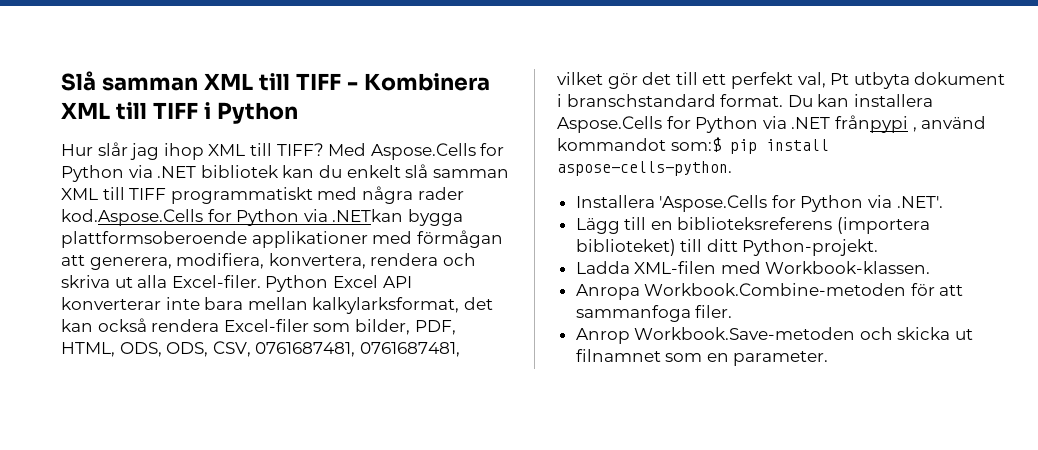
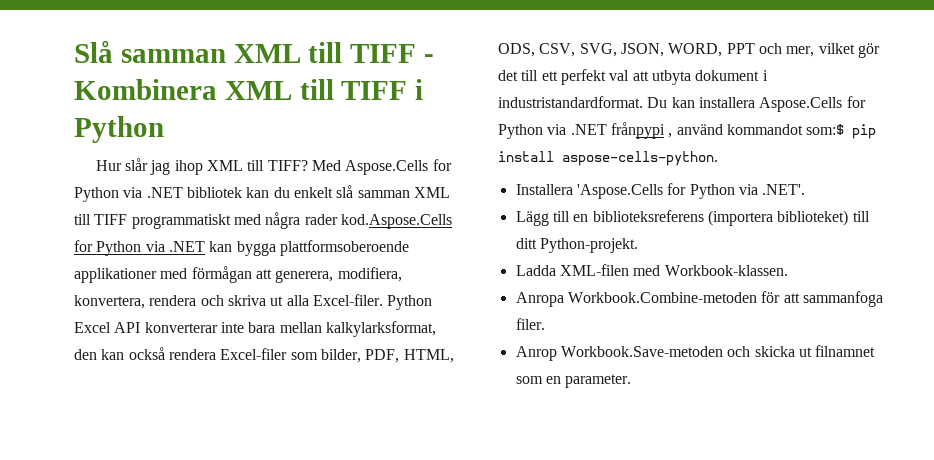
[332,209,404,222] .NETkan -> [168,241,233,252] .NET kan
[463,297,493,310] det -> [74,349,97,360] den
[166,341,460,357] ODS, CSV, 0761687481, 0761687481, -> [539,43,815,57] CSV, SVG, JSON, WORD, PPT och mer,
[797,72,850,88] val, Pt -> [609,70,649,81] val att
[566,94,784,107] branschstandard format. -> [498,96,643,108] industristandardformat.

